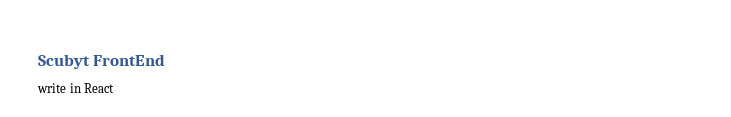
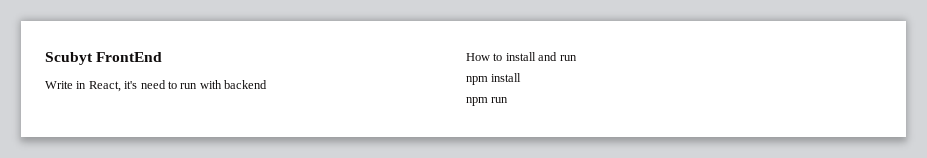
[37,83,115,93] write in React -> [45,80,267,92] [466,52,577,61] [466,73,522,85] [466,97,509,106] Write in React, it's need to run with backend // How to install and run // npm install // npm run

